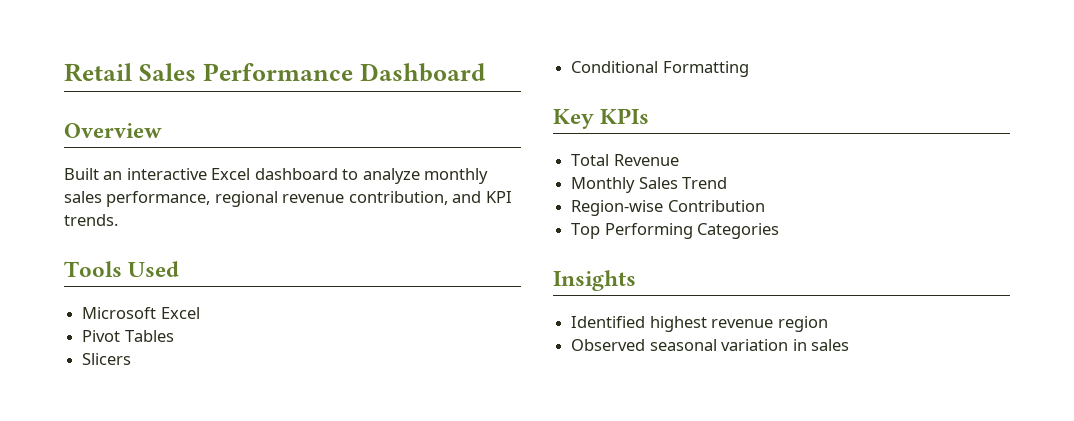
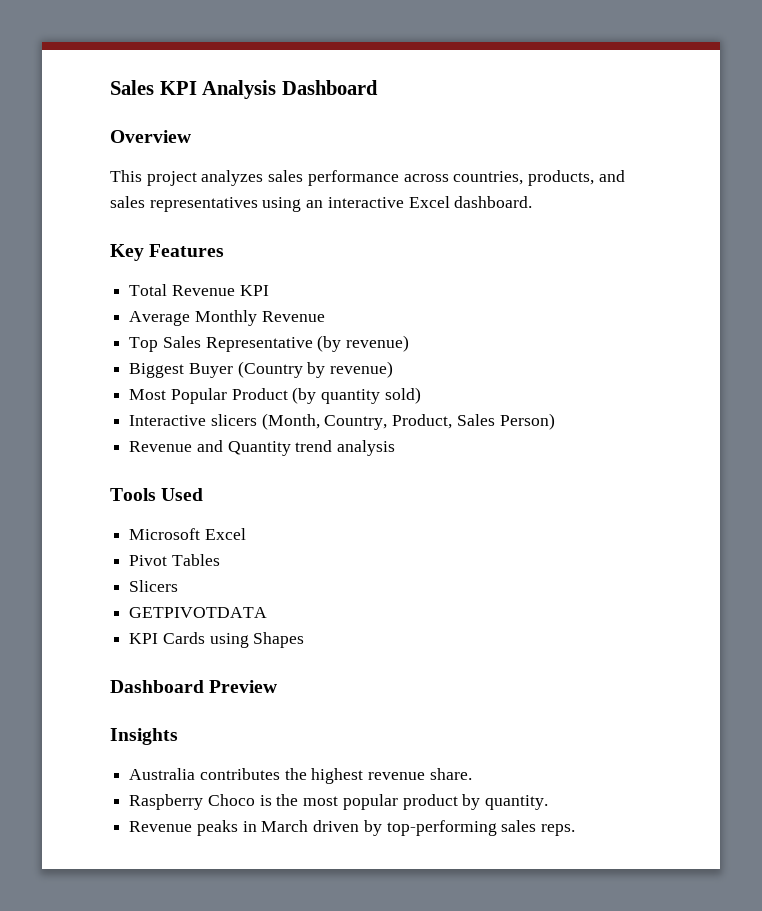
[64,63,353,82] Retail Sales Performance -> [110,80,277,99] Sales KPI Analysis
[64,168,489,184] [64,191,512,207] [64,214,118,226] Built an interactive Excel dashboard to analyze monthly sales performance, regional revenue contribution, and KPI trends. -> [110,170,625,186] [110,196,533,212] [110,244,225,261] [129,284,269,296] [129,310,325,326] [129,335,410,352] [129,361,394,378] [129,387,421,404] [129,413,555,430] [129,440,396,456] This project analyzes sales performance across countries, products, and sales representatives using an interactive Excel dashboard. // Key Features // Total Revenue KPI // Average Monthly Revenue // Top Sales Representative (by revenue) // Biggest Buyer (Country by revenue) // Most Popular Product (by quantity sold) // Interactive slicers (Month, Country, Product, Sales Person) // Revenue and Quantity trend analysis
[571,61,749,77] [553,108,650,129] [571,154,679,166] [571,177,728,193] [571,200,765,216] [571,223,780,239] [553,270,636,291] [571,316,828,332] [571,339,849,351] Conditional Formatting // Key KPIs // Total Revenue // Monthly Sales Trend // Region-wise Contribution // Top Performing Categories // Insights // Identified highest revenue region // Observed seasonal variation in sales -> [129,607,268,618] [129,632,305,648] [110,680,278,693] [110,728,178,745] [129,768,472,784] [129,794,549,810] [129,820,576,836] GETPIVOTDATA // KPI Cards using Shapes // Dashboard Preview // Insights // Australia contributes the highest revenue share. // Raspberry Choco is the most popular product by quantity. // Revenue peaks in March driven by top-performing sales reps.

